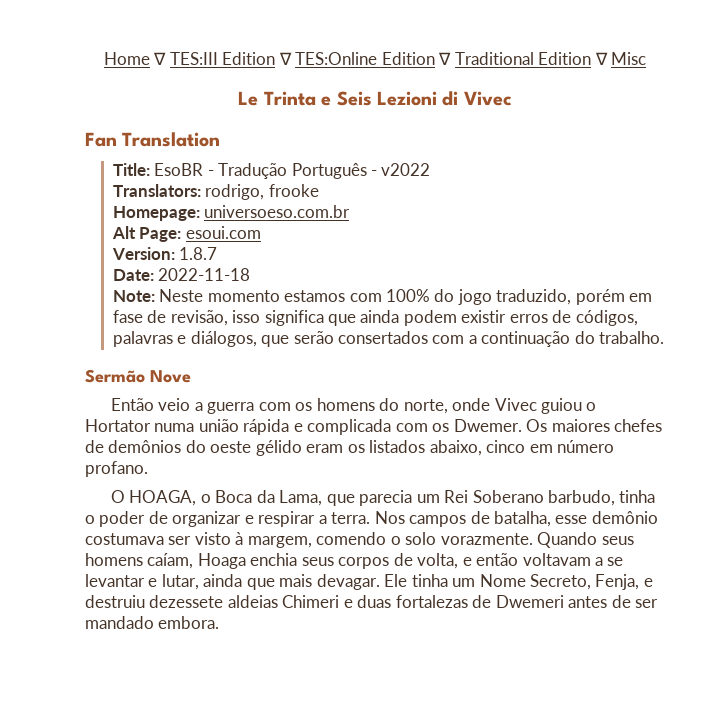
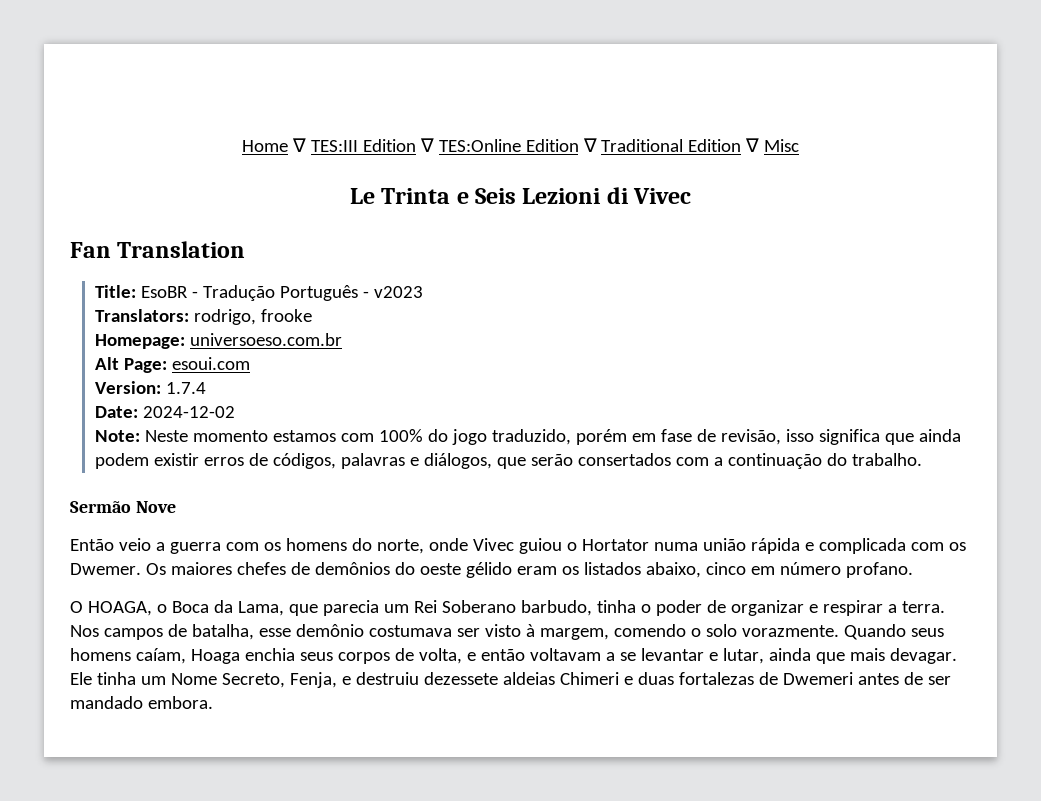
[381,163,431,176] v2022 -> [373,286,423,298] v2023
[179,247,218,260] 1.8.7 -> [165,382,206,394] 1.7.4
[158,268,251,281] 2022-11-18 -> [142,406,235,418] 2024-12-02

